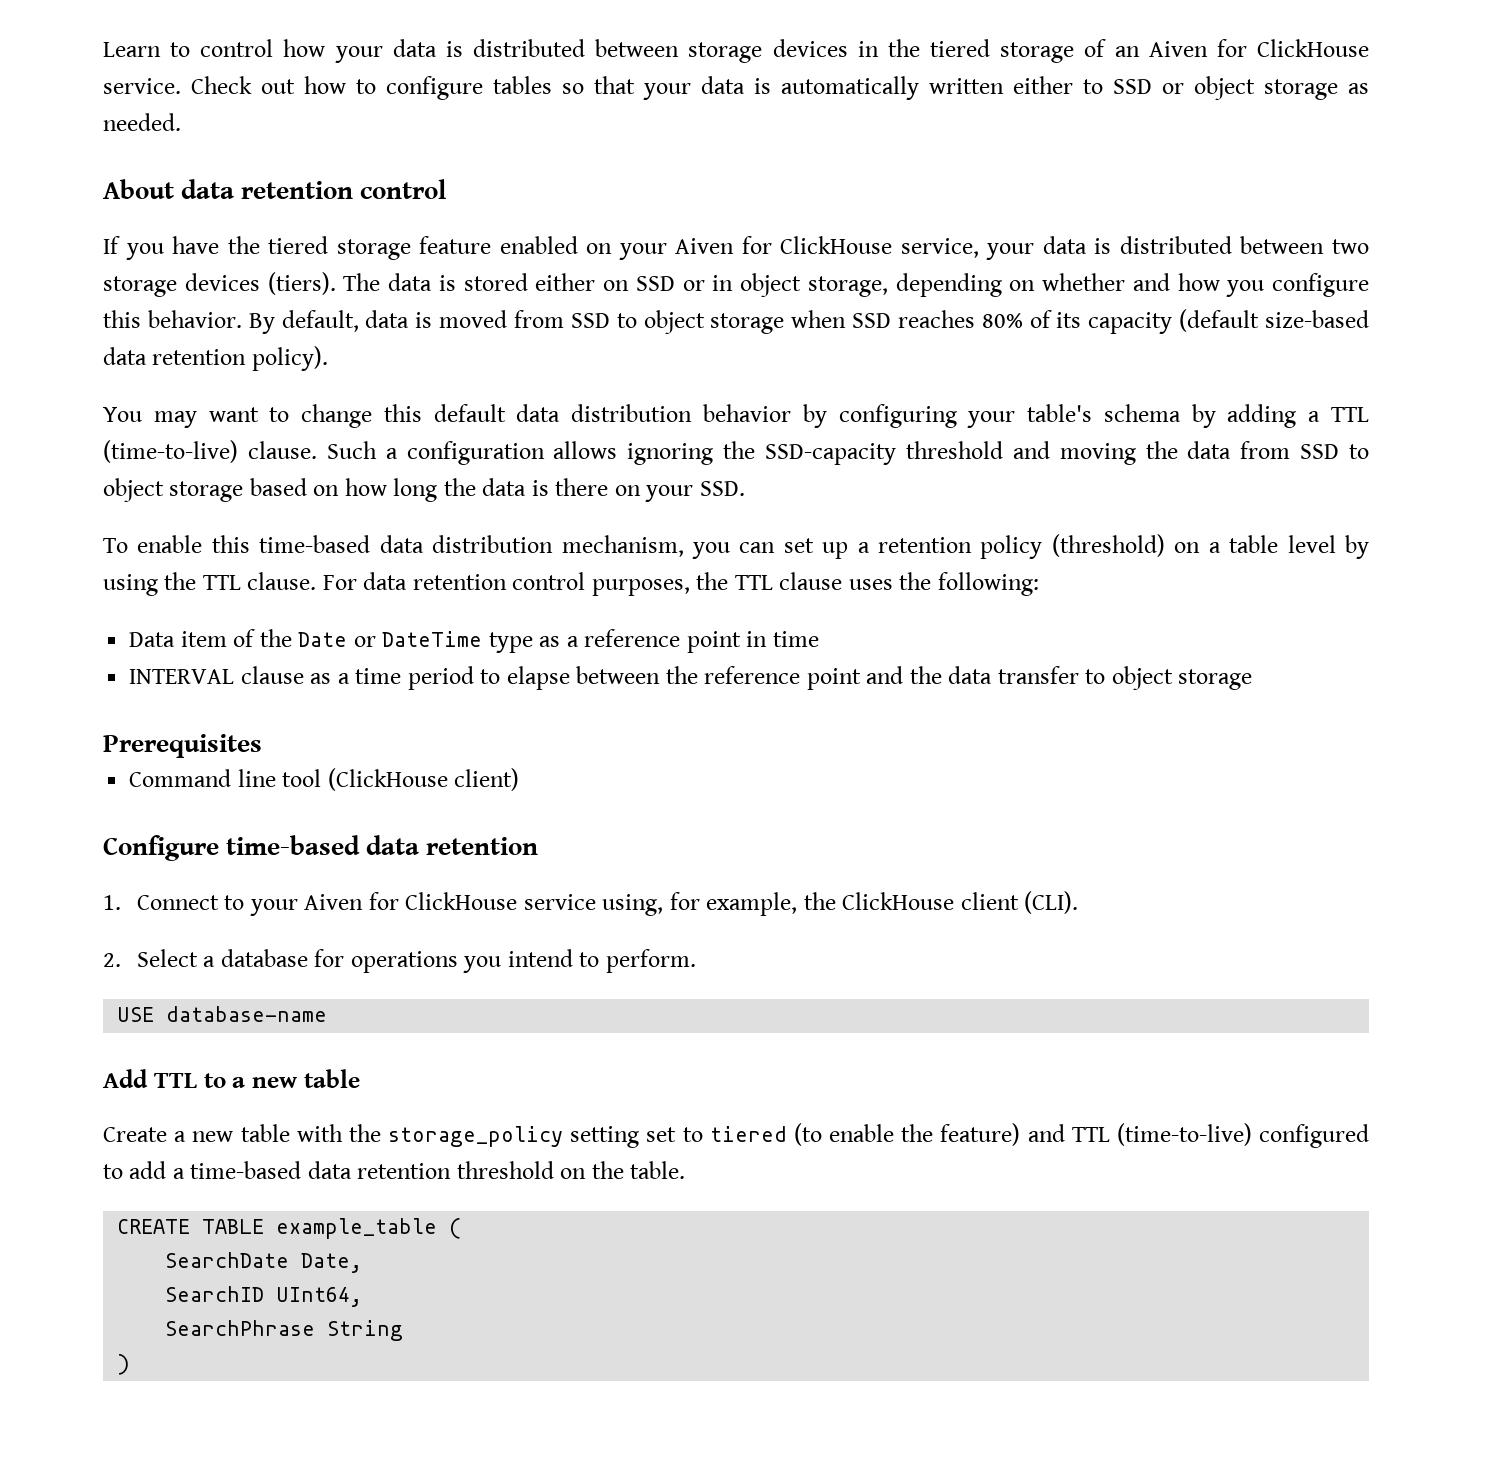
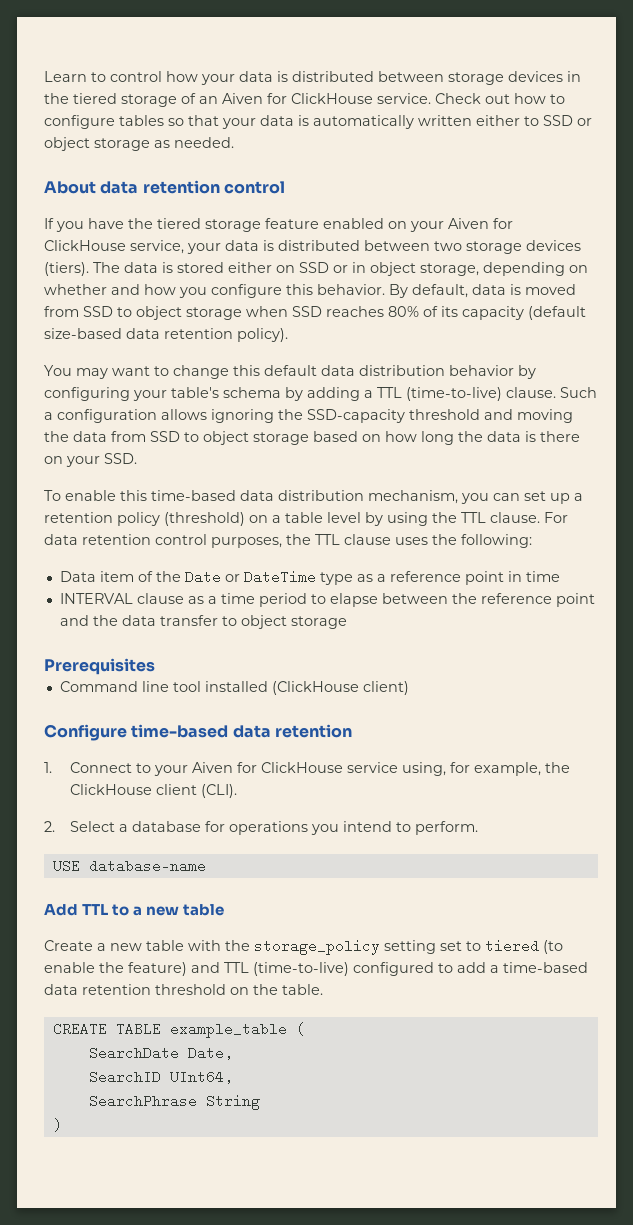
(322, 778) none -> [204,681,268,692] installed

